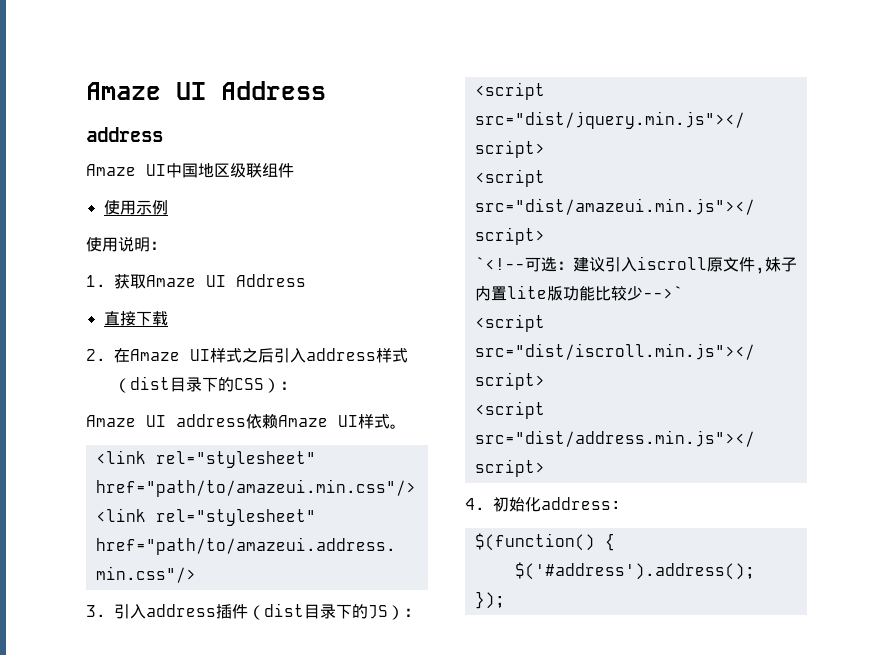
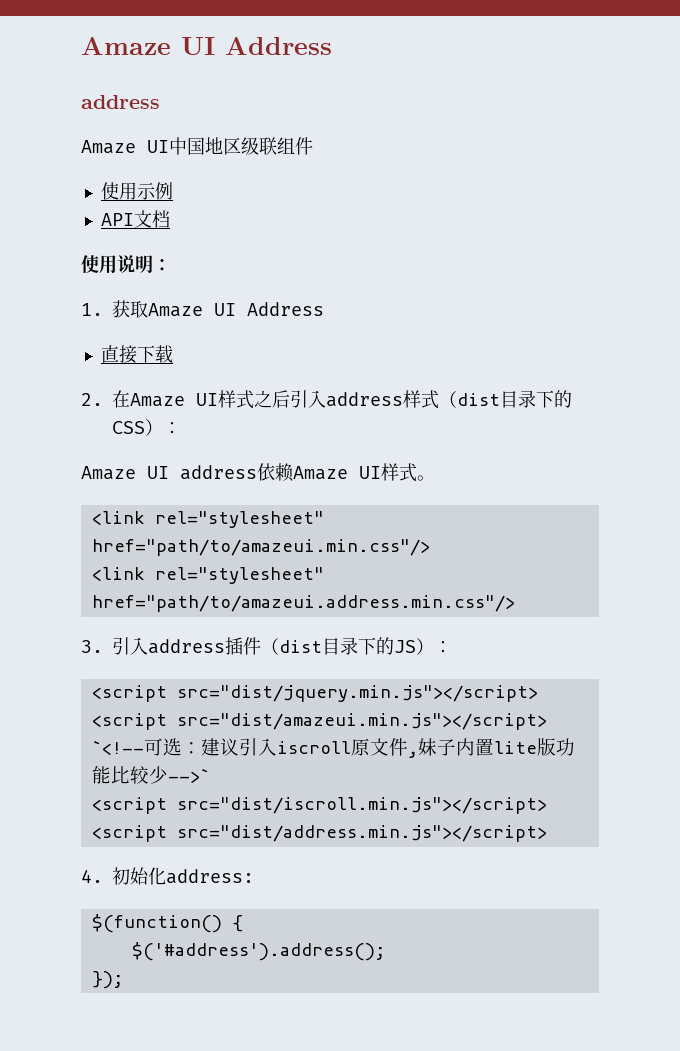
(168, 207) none -> [100,210,170,228] // API文档

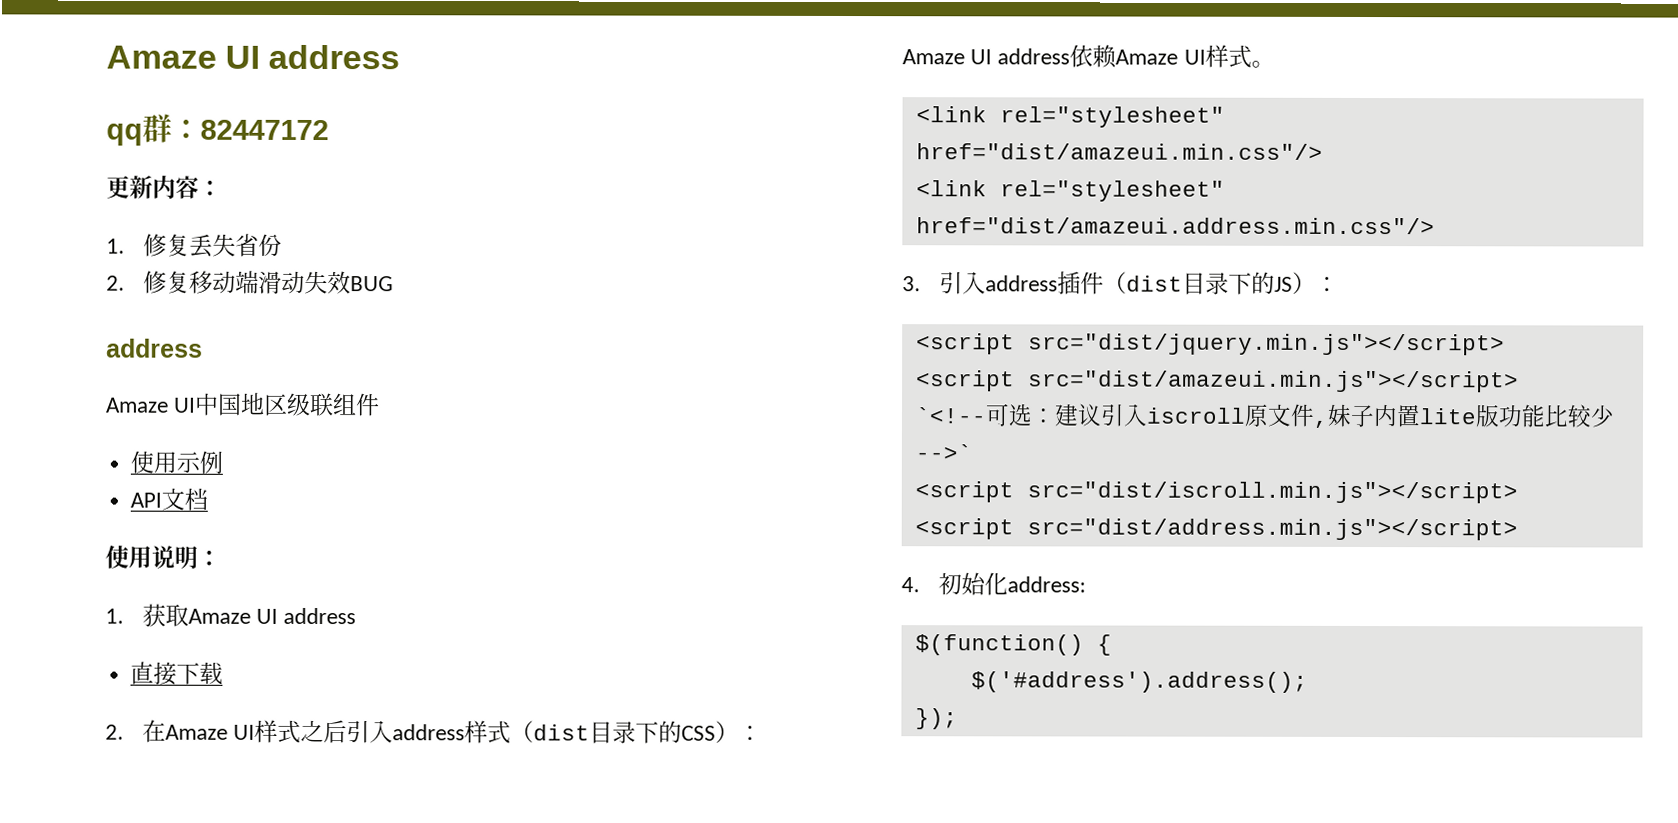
[81,37,332,55] Amaze UI Address -> [106,44,401,70] [106,113,329,146] [106,175,222,199] [106,233,282,258] [106,270,394,295] Amaze UI address // qq群：82447172 // 更新内容： // 1.修复丢失省份 // 2.修复移动端滑动失效BUG
[247,302,324,316] Address -> [282,607,356,625] address
[91,539,430,556] [91,567,324,584] [91,595,515,612] href="path/to/amazeui.min.css"/> // <link rel="stylesheet" href="path/to/amazeui.address.min.css"/> -> [915,143,1323,160] [915,180,1225,202] [915,217,1435,235] href="dist/amazeui.min.css"/> // <link rel="stylesheet" href="dist/amazeui.address.min.css"/>

